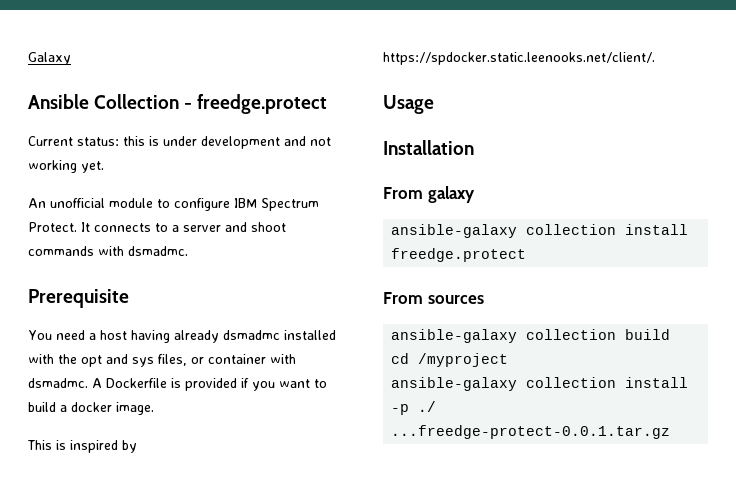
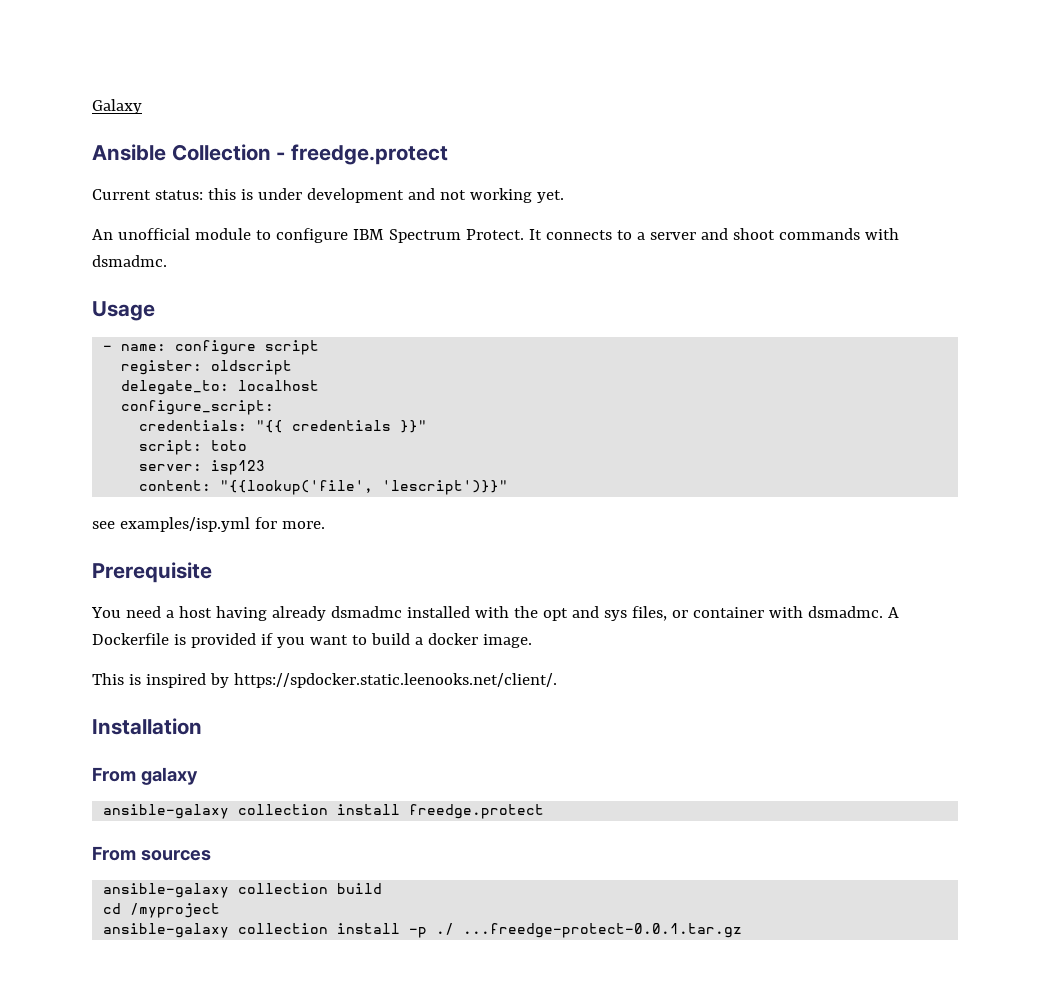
(188, 251) none -> [92,301,155,321] [103,340,320,355] [121,360,293,375] [121,380,320,395] [121,400,275,415] [139,420,428,433] [139,440,248,455] [139,460,266,475] [139,480,509,495] [92,517,325,532] // Usage // - name: configure script // register: oldscript // delegate_to: localhost // configure_script: // credentials: "{{ credentials }}" // script: toto // server: isp123 // content: "{{lookup('file', 'lescript')}}" // see examples/isp.yml for more.
[383,95,434,114] // Usage -> (557, 680) none

